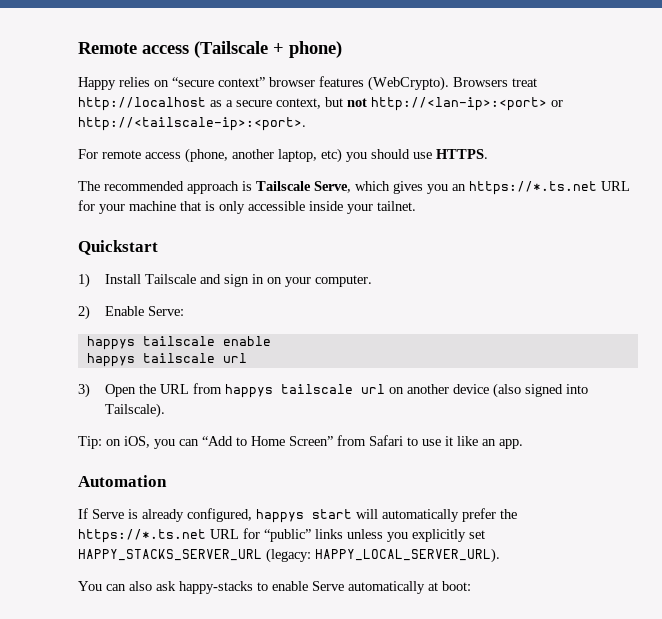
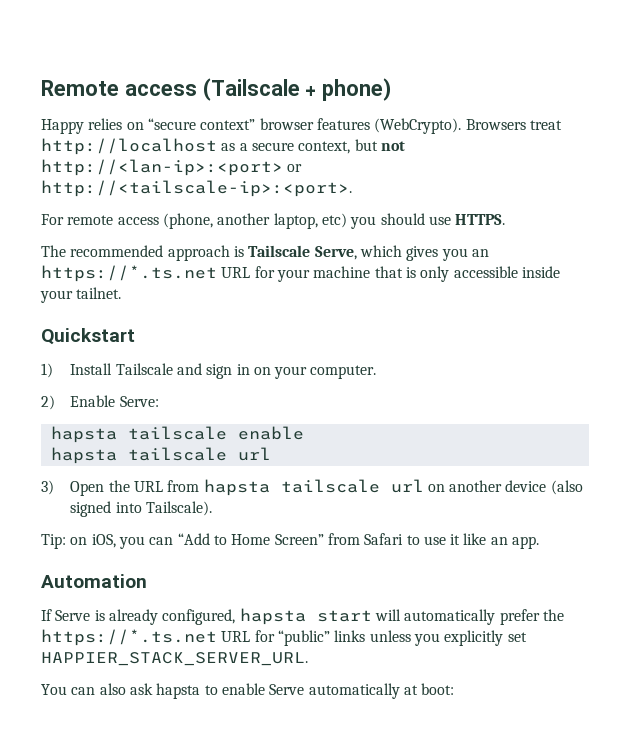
[86,336,135,350] happys -> [50,426,117,443] hapsta
[86,353,135,367] happys -> [50,447,117,464] hapsta
[224,384,273,398] happys -> [203,479,270,496] hapsta
[256,509,304,523] happys -> [239,608,306,625] hapsta
[78,548,500,563] HAPPY_STACKS_SERVER_URL (legacy: HAPPY_LOCAL_SERVER_URL). -> [41,652,308,666] HAPPIER_STACK_SERVER_URL.
[179,581,253,594] happy-stacks -> [156,683,201,699] hapsta

